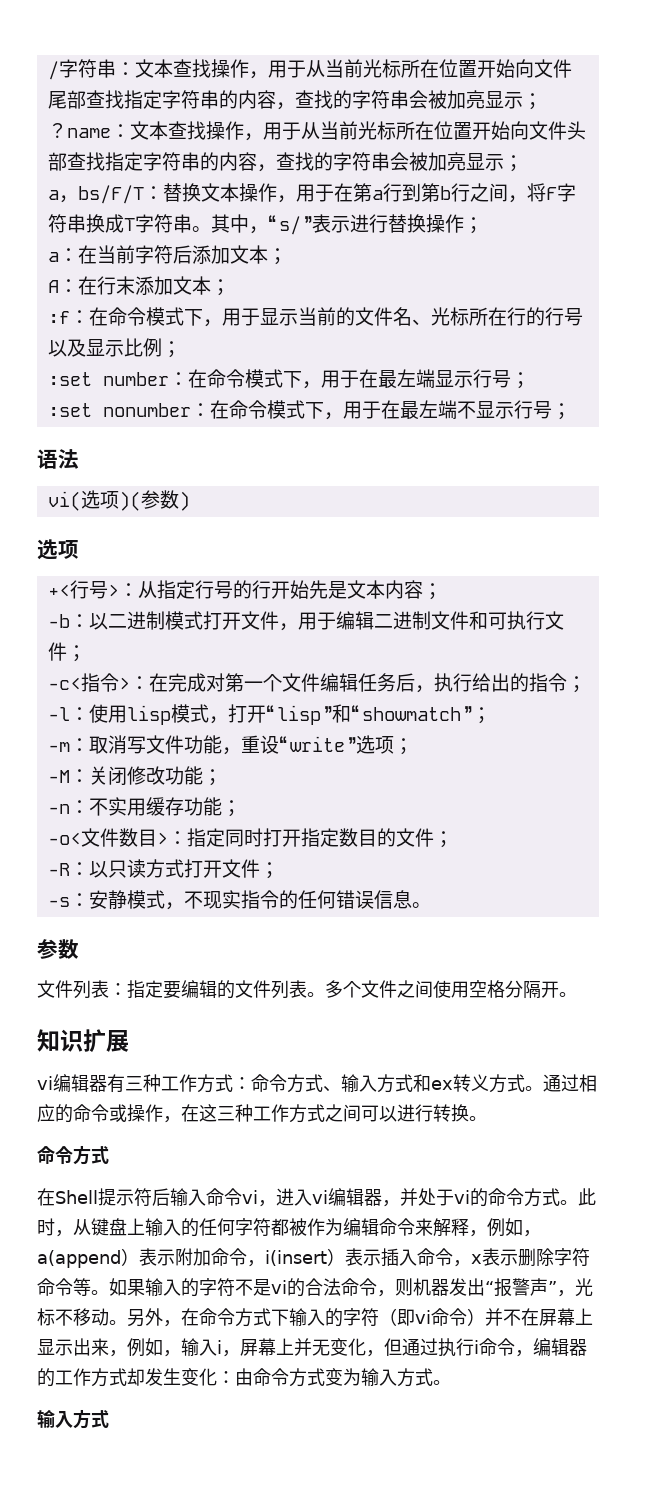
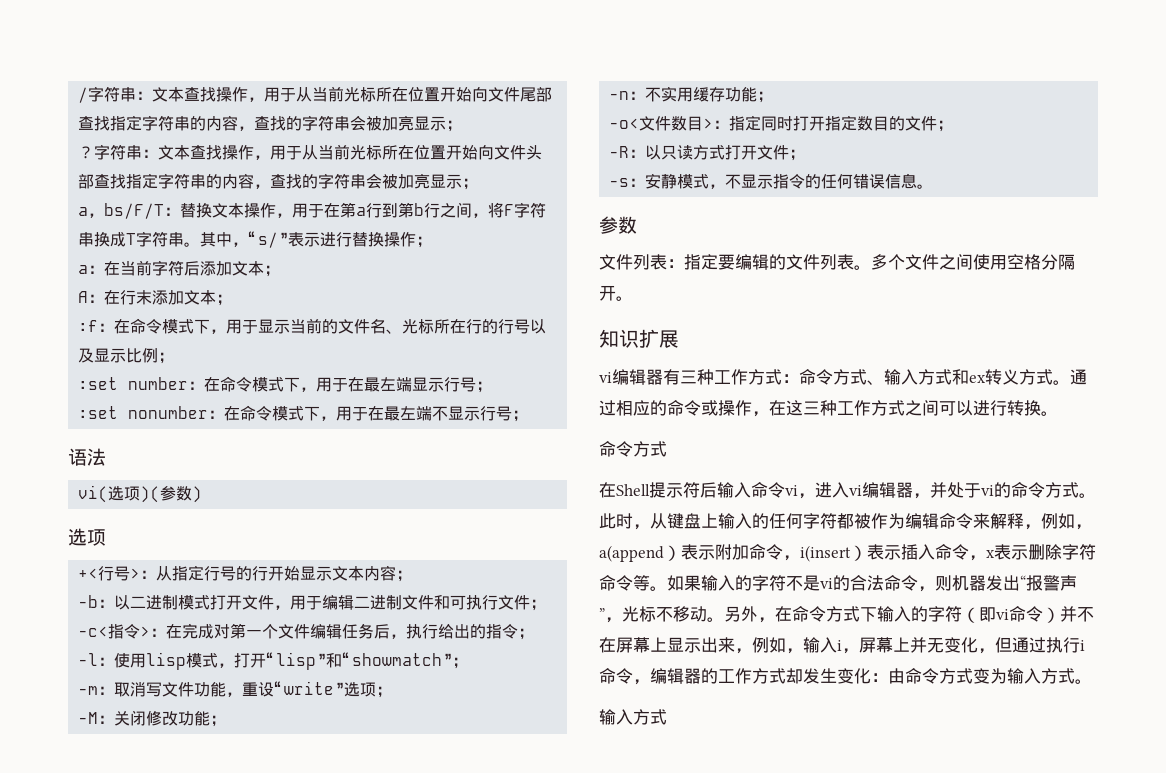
[66,128,111,138] name -> [94,144,143,160] 字符串
[308,580,347,599] 先是 -> [300,566,333,581] 显示
[202,890,241,909] 现实 -> [741,174,774,189] 显示

